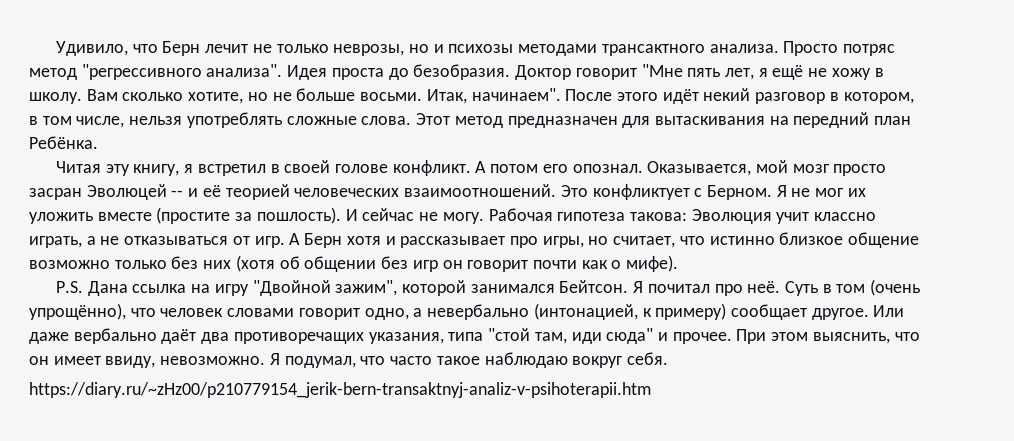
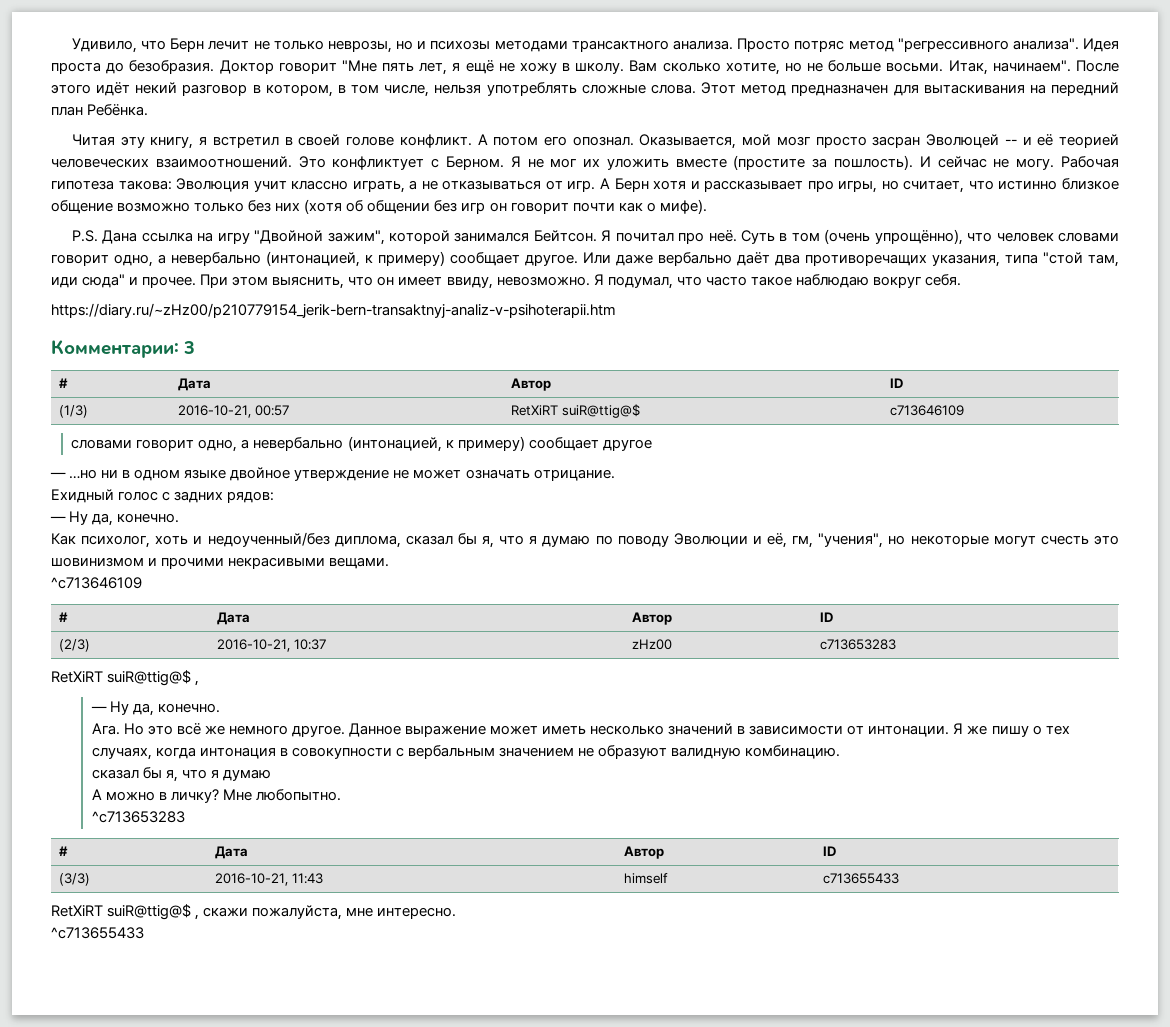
(651, 390) none -> [51,339,195,358] [59,378,69,388] [178,378,212,391] [511,378,552,391] [890,378,904,388] [59,405,89,418] [178,405,289,418] [511,404,640,418] [890,405,965,416] [71,436,652,452] [50,467,615,481] [51,489,275,503] [50,511,180,526] [51,532,1120,548] [51,557,390,569] [51,577,142,589] [59,612,69,622] [217,612,251,625] [632,612,673,625] [820,612,834,622] [59,639,91,652] [217,639,326,652] [632,639,673,650] [820,639,897,650] [51,670,200,686] [90,701,220,716] [91,723,1070,737] [91,745,841,760] [91,767,271,782] [91,789,341,803] [91,811,185,823] [59,846,69,856] [215,846,249,859] [624,846,665,859] [823,846,837,856] [59,873,91,886] [215,873,323,886] [624,873,669,884] [823,873,900,884] [51,904,457,920] [51,927,144,939] // Комментарии: 3 // # | Дата | Автор | ID // (1/3) | 2016-10-21, 00:57 | RetXiRT suiR@ttig@$ | c713646109 // словами говорит одно, а невербально (интонацией, к примеру) сообщает другое // — …но ни в одном языке двойное утверждение не может означать отрицание. // Ехидный голос с задних рядов: // — Ну да, конечно. // Как психолог, хоть и недоученный/без диплома, сказал бы я, что я думаю по поводу Эволюции и её, гм, "учения", но некоторые могут счесть это шовинизмом и прочими некрасивыми вещами. // ^c713646109 // # | Дата | Автор | ID // (2/3) | 2016-10-21, 10:37 | zHz00 | c713653283 // RetXiRT suiR@ttig@$ , // — Ну да, конечно. // Ага. Но это всё же немного другое. Данное выражение может иметь несколько значений в зависимости от интонации. Я же пишу о тех случаях, когда интонация в совокупности с вербальным значением не образуют валидную комбинацию. // сказал бы я, что я думаю // А можно в личку? Мне любопытно. // ^c713653283 // # | Дата | Автор | ID // (3/3) | 2016-10-21, 11:43 | himself | c713655433 // RetXiRT suiR@ttig@$ , скажи пожалуйста, мне интересно. // ^c713655433

